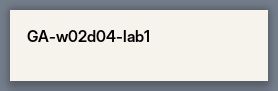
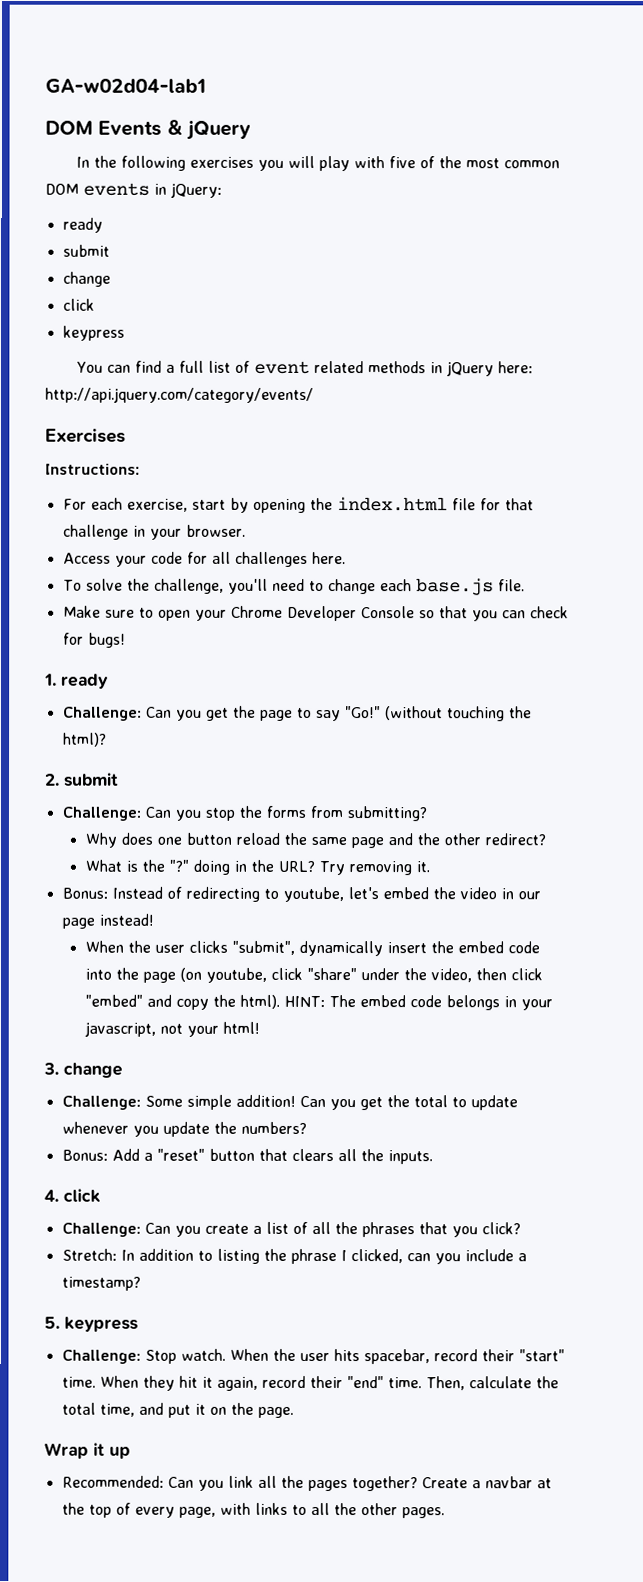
(150, 36) none -> [45,119,251,140] [75,155,560,172] [45,182,222,198] [62,217,103,233] [62,244,110,257] [62,271,111,287] [62,298,95,311] [62,325,125,341] [75,360,533,377] [45,387,314,403] [45,428,126,443] [45,463,140,475] [62,497,534,513] [62,524,246,540] [62,551,346,567] [62,578,525,596] [62,605,569,622] [62,632,126,648] [44,673,109,689] [62,705,532,722] [62,732,107,747] [45,772,119,787] [61,805,427,822] [84,832,546,849] [84,859,430,876] [61,886,541,903] [61,913,154,929] [84,940,540,957] [84,967,543,983] [84,994,553,1011] [83,1021,260,1037] [43,1062,123,1078] [61,1094,518,1111] [61,1121,307,1137] [61,1148,433,1165] [44,1188,101,1203] [61,1221,521,1238] [61,1248,527,1265] [61,1276,141,1291] [44,1316,138,1332] [61,1348,565,1365] [61,1375,559,1391] [61,1402,294,1418] [44,1442,131,1459] [61,1475,552,1492] [61,1502,445,1519] // DOM Events & jQuery // In the following exercises you will play with five of the most common DOM events in jQuery: // ready // submit // change // click // keypress // You can find a full list of event related methods in jQuery here: http://api.jquery.com/category/events/ // Exercises // Instructions: // For each exercise, start by opening the index.html file for that challenge in your browser. // Access your code for all challenges here. // To solve the challenge, you'll need to change each base.js file. // Make sure to open your Chrome Developer Console so that you can check for bugs! // 1. ready // Challenge: Can you get the page to say "Go!" (without touching the html)? // 2. submit // Challenge: Can you stop the forms from submitting? // Why does one button reload the same page and the other redirect? // What is the "?" doing in the URL? Try removing it. // Bonus: Instead of redirecting to youtube, let's embed the video in our page instead! // When the user clicks "submit", dynamically insert the embed code into the page (on youtube, click "share" under the video, then click "embed" and copy the html). HINT: The embed code belongs in your javascript, not your html! // 3. change // Challenge: Some simple addition! Can you get the total to update whenever you update the numbers? // Bonus: Add a "reset" button that clears all the inputs. // 4. click // Challenge: Can you create a list of all the phrases that you click? // Stretch: In addition to listing the phrase I clicked, can you include a timestamp? // 5. keypress // Challenge: Stop watch. When the user hits spacebar, record their "start" time. When they hit it again, record their "end" time. Then, calculate the total time, and put it on the page. // Wrap it up // Recommended: Can you link all the pages together? Create a navbar at the top of every page, with links to all the other pages.

